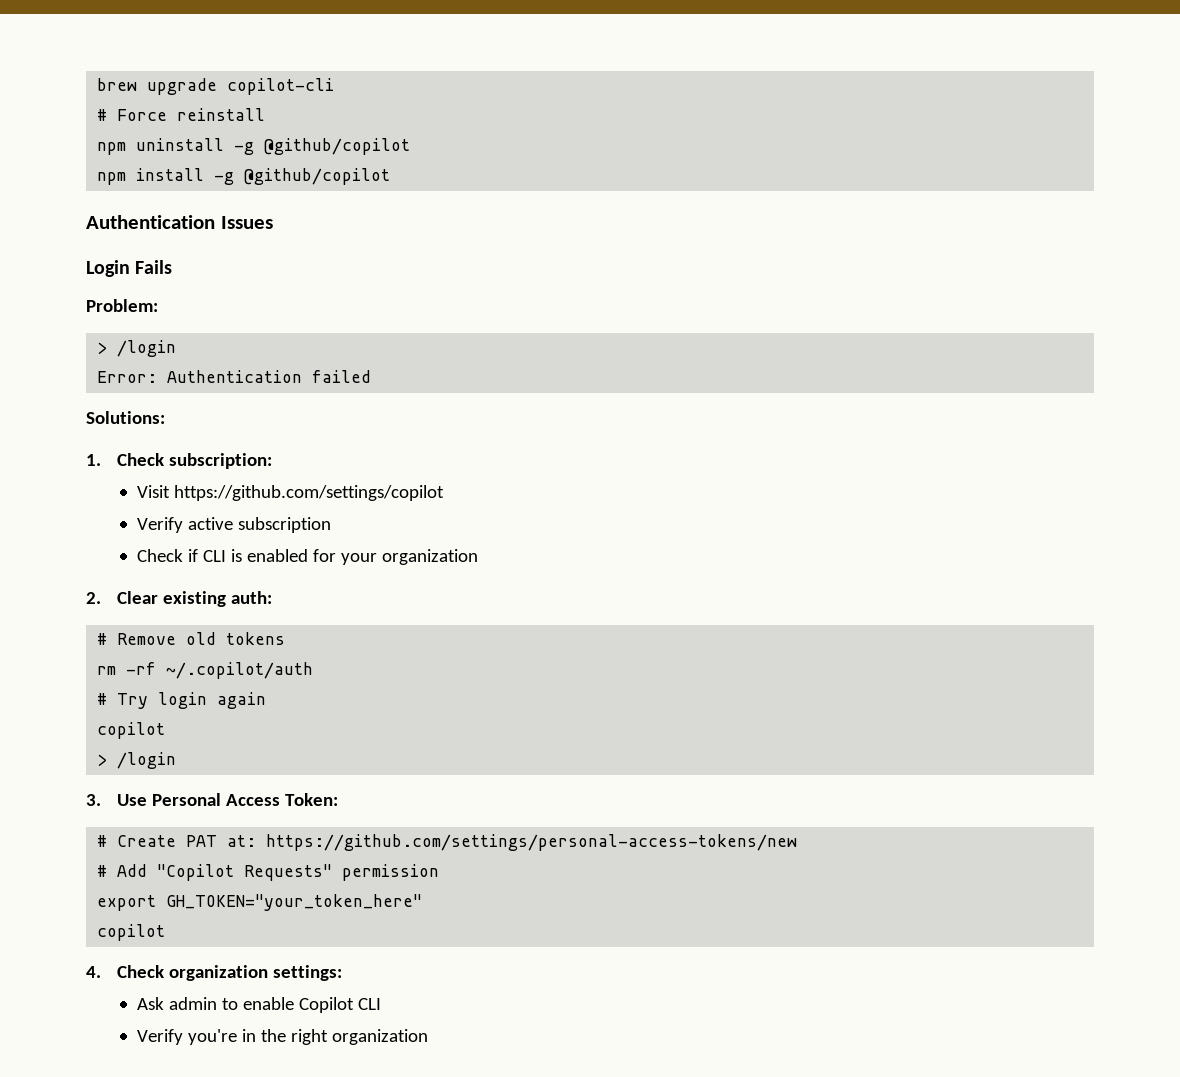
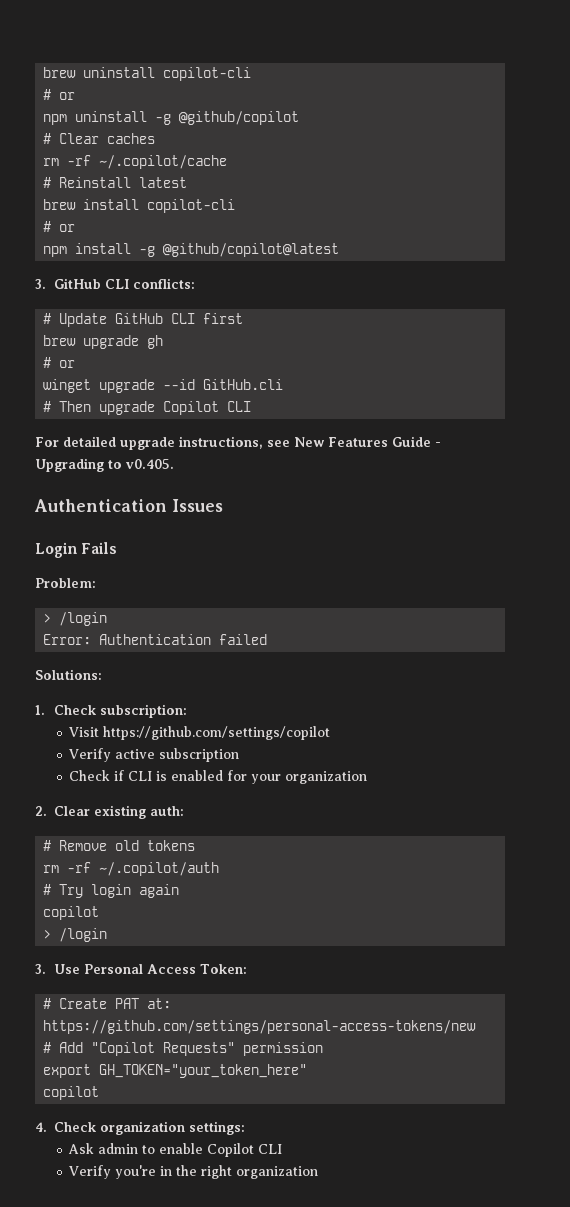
[97,78,335,95] [97,108,266,121] brew upgrade copilot-cli // # Force reinstall -> [43,67,252,81] [43,89,76,100] brew uninstall copilot-cli // # or
[97,168,391,185] npm install -g @github/copilot -> [43,133,156,144] [43,155,228,169] [43,177,188,188] [43,199,236,213] [43,221,76,232] [43,243,340,257] [35,278,195,289] [43,313,244,327] [43,335,164,349] [43,357,76,368] [43,379,284,393] [43,401,252,415] [35,436,441,450] [35,458,174,472] # Clear caches // rm -rf ~/.copilot/cache // # Reinstall latest // brew install copilot-cli // # or // npm install -g @github/copilot@latest // 3. GitHub CLI conflicts: // # Update GitHub CLI first // brew upgrade gh // # or // winget upgrade --id GitHub.cli // # Then upgrade Copilot CLI // For detailed upgrade instructions, see New Features Guide - Upgrading to v0.405.

